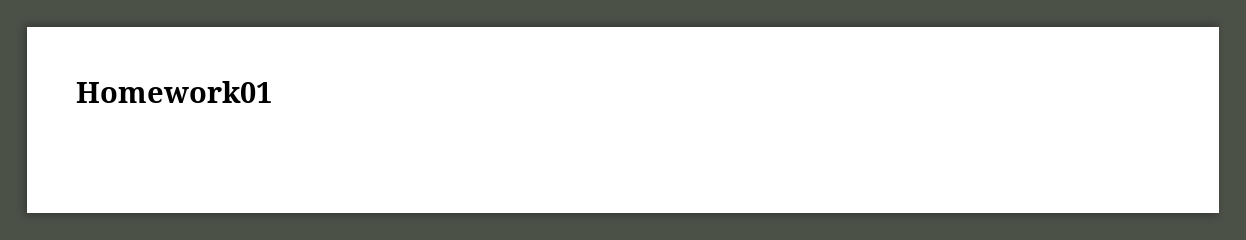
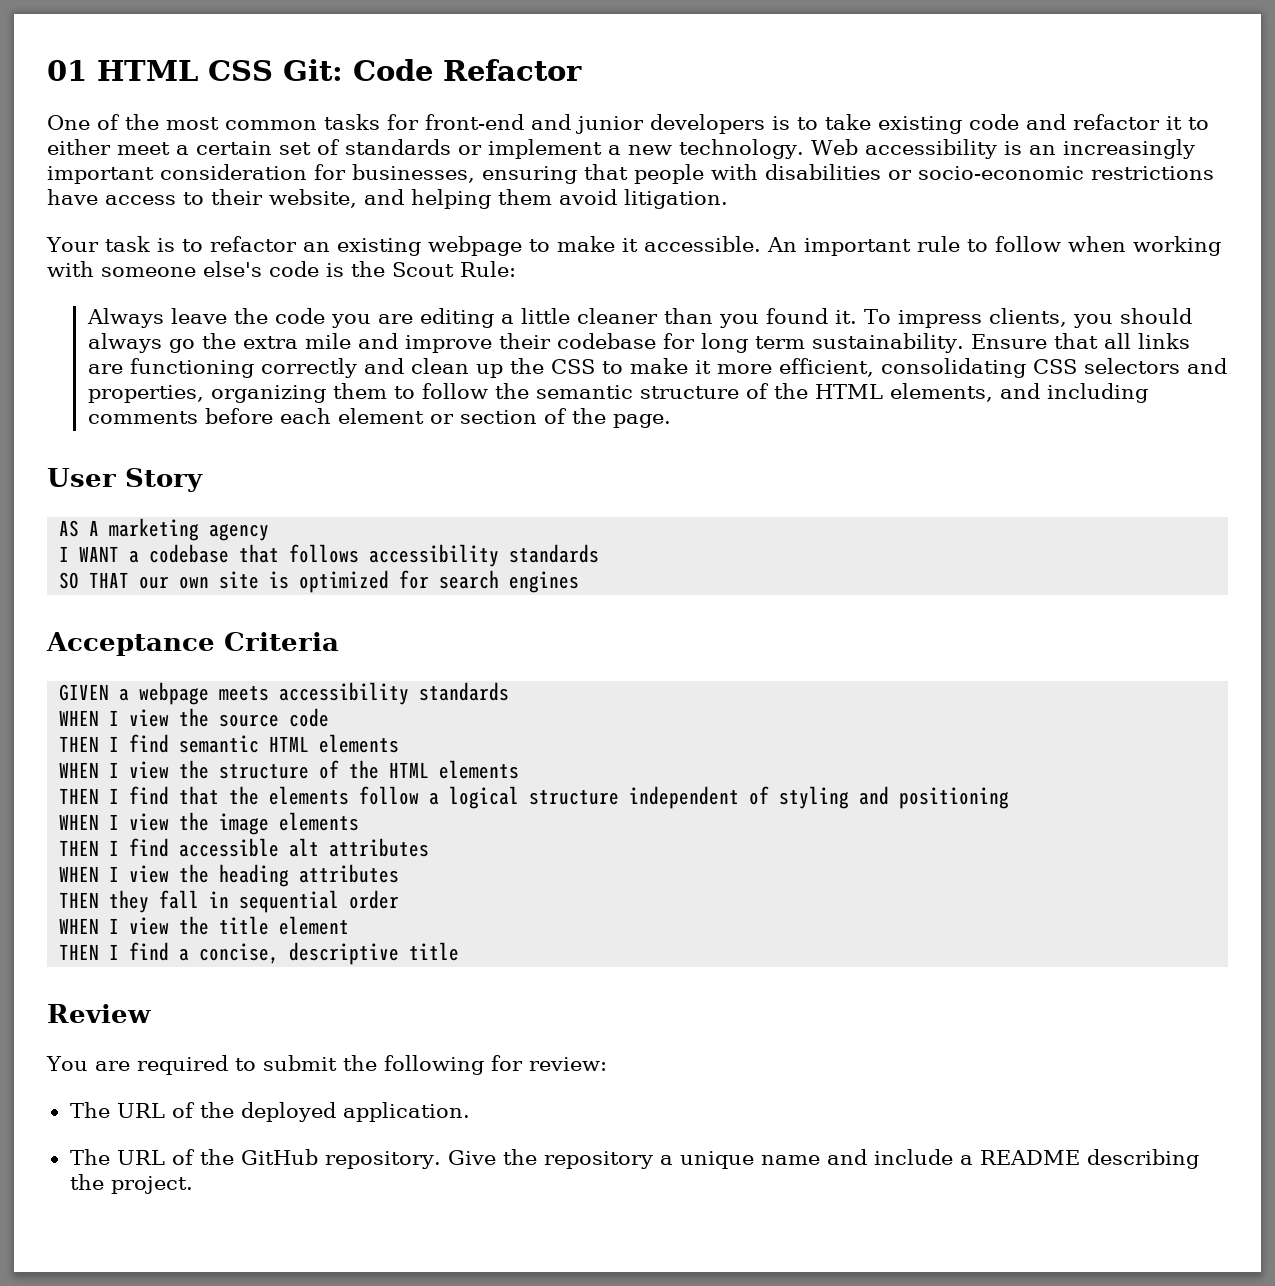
[76,81,272,103] Homework01 -> [47,59,582,81] [47,114,1209,134] [47,139,1195,159] [47,164,1214,184] [47,189,728,209] [46,236,1221,256] [47,261,516,277] [86,308,1192,328] [87,333,1190,353] [87,358,1227,378] [87,383,1148,403] [87,408,671,428] [47,468,203,492] [59,518,270,541] [59,544,600,567] [59,570,580,593] [46,632,339,656] [59,682,510,705] [59,708,330,727] [59,734,400,753] [59,760,520,779] [59,786,1010,809] [59,812,360,835] [59,838,430,857] [59,864,400,887] [59,890,400,913] [59,916,350,935] [59,942,460,965] [47,1004,151,1023] [46,1055,607,1075] [69,1102,470,1122] [69,1149,1199,1169] [69,1174,193,1194] 01 HTML CSS Git: Code Refactor // One of the most common tasks for front-end and junior developers is to take existing code and refactor it to either meet a certain set of standards or implement a new technology. Web accessibility is an increasingly important consideration for businesses, ensuring that people with disabilities or socio-economic restrictions have access to their website, and helping them avoid litigation. // Your task is to refactor an existing webpage to make it accessible. An important rule to follow when working with someone else's code is the Scout Rule: // Always leave the code you are editing a little cleaner than you found it. To impress clients, you should always go the extra mile and improve their codebase for long term sustainability. Ensure that all links are functioning correctly and clean up the CSS to make it more efficient, consolidating CSS selectors and properties, organizing them to follow the semantic structure of the HTML elements, and including comments before each element or section of the page. // User Story // AS A marketing agency // I WANT a codebase that follows accessibility standards // SO THAT our own site is optimized for search engines // Acceptance Criteria // GIVEN a webpage meets accessibility standards // WHEN I view the source code // THEN I find semantic HTML elements // WHEN I view the structure of the HTML elements // THEN I find that the elements follow a logical structure independent of styling and positioning // WHEN I view the image elements // THEN I find accessible alt attributes // WHEN I view the heading attributes // THEN they fall in sequential order // WHEN I view the title element // THEN I find a concise, descriptive title // Review // You are required to submit the following for review: // The URL of the deployed application. // The URL of the GitHub repository. Give the repository a unique name and include a README describing the project.

